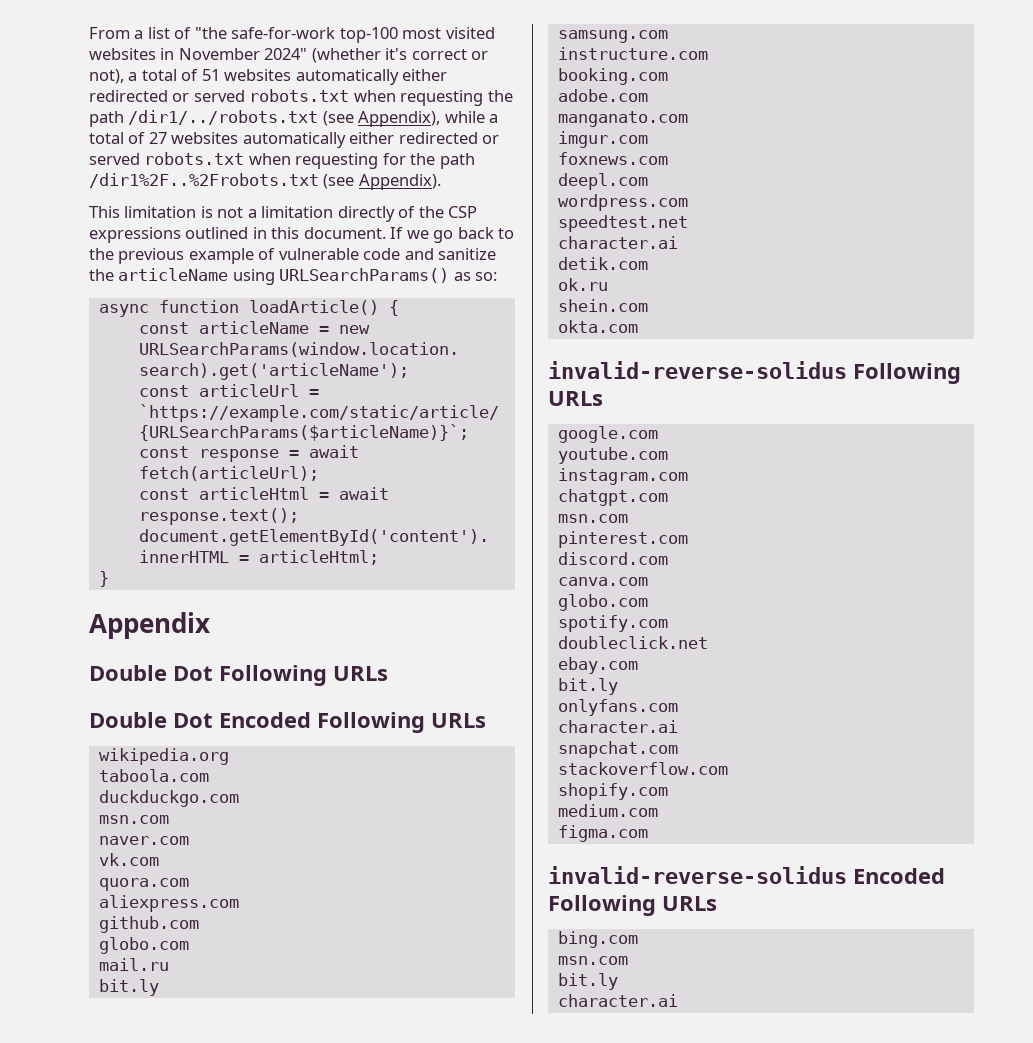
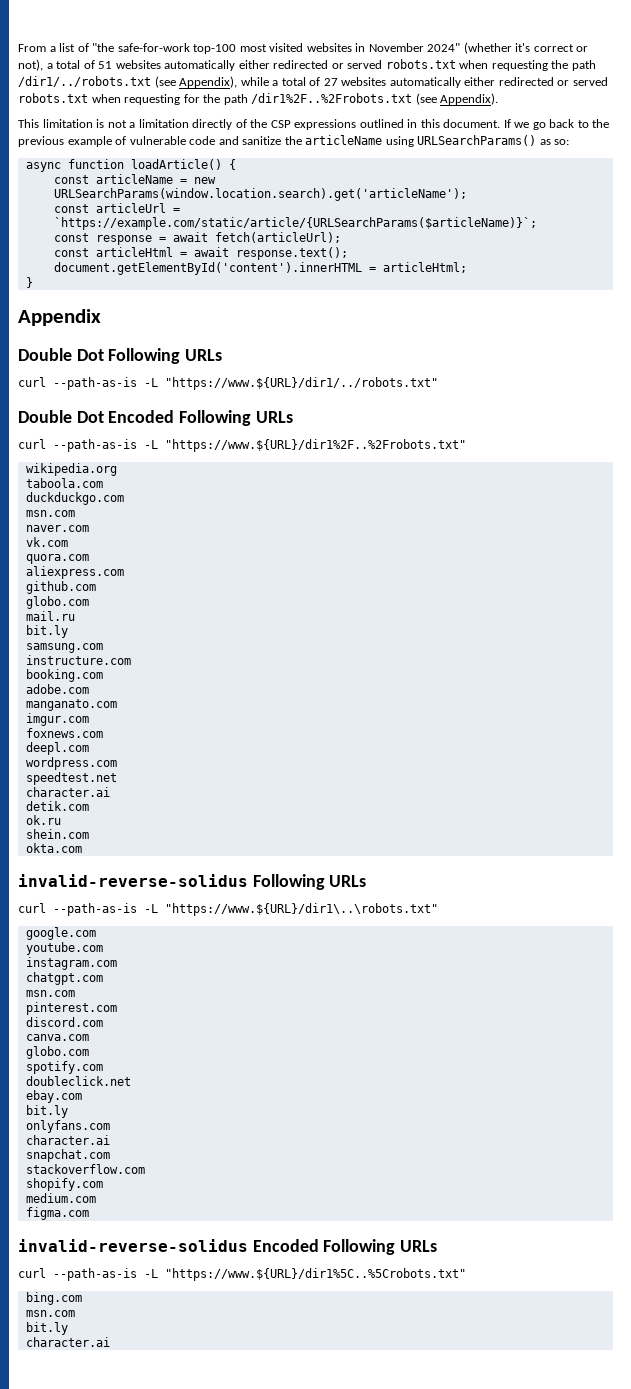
(388, 673) none -> [18,377,438,390] // curl --path-as-is -L "https://www.${URL}/dir1/../robots.txt"
(486, 720) none -> [18,439,466,452] // curl --path-as-is -L "https://www.${URL}/dir1%2F..%2Frobots.txt"
(603, 398) none -> [18,903,438,916] // curl --path-as-is -L "https://www.${URL}/dir1\..\robots.txt"
(717, 903) none -> [18,1268,466,1281] // curl --path-as-is -L "https://www.${URL}/dir1%5C..%5Crobots.txt"

